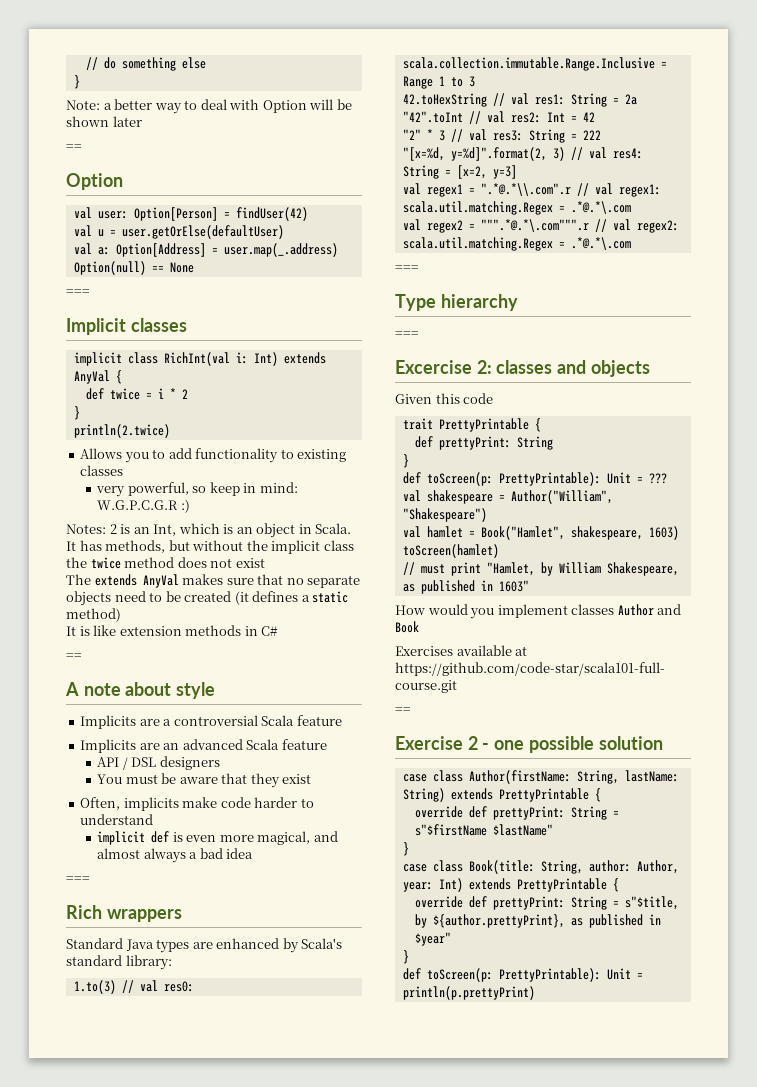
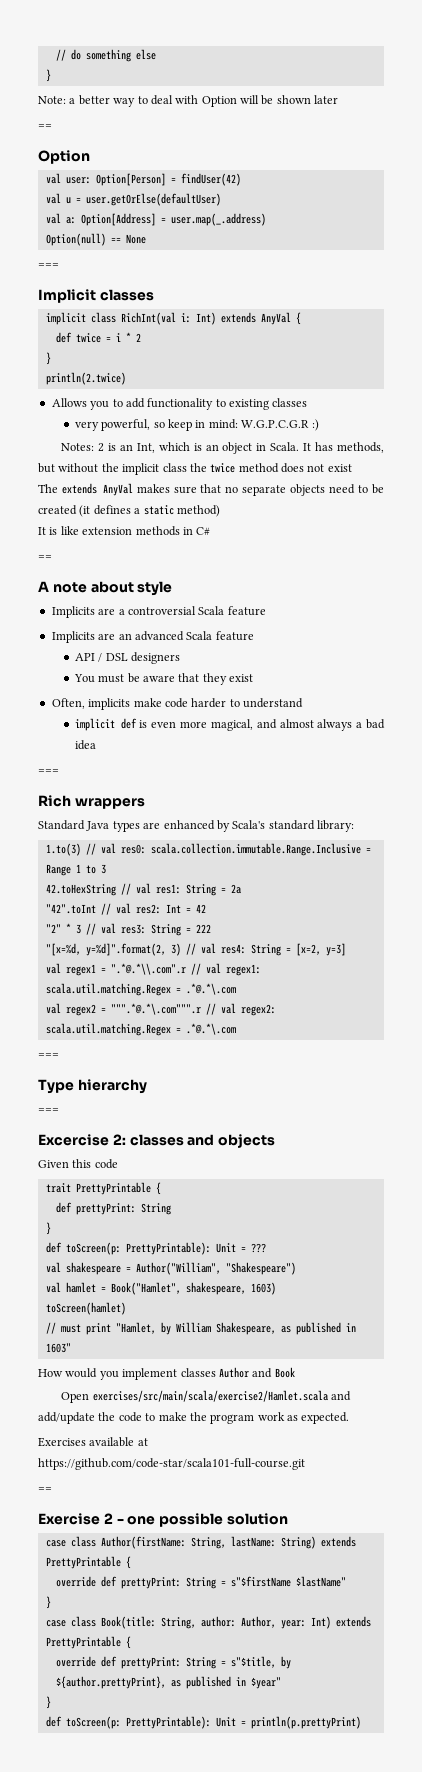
(419, 627) none -> [61,1390,351,1403] [38,1412,350,1424] // Open exercises/src/main/scala/exercise2/Hamlet.scala and add/update the code to make the program work as expected.

